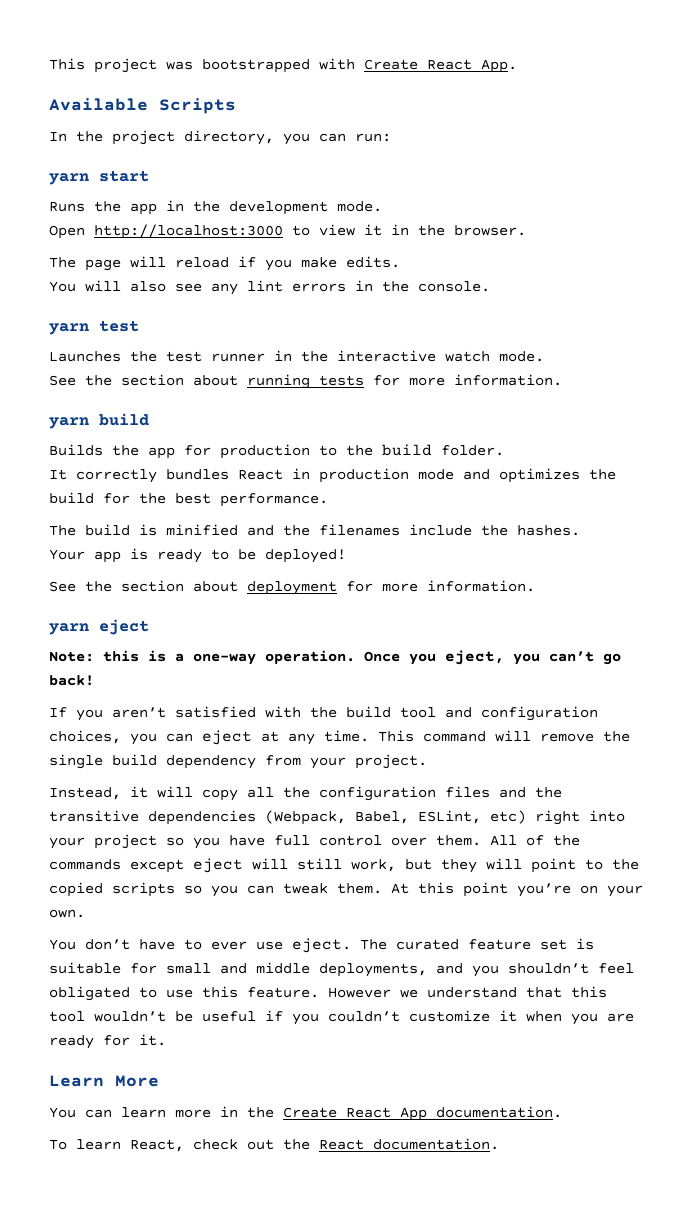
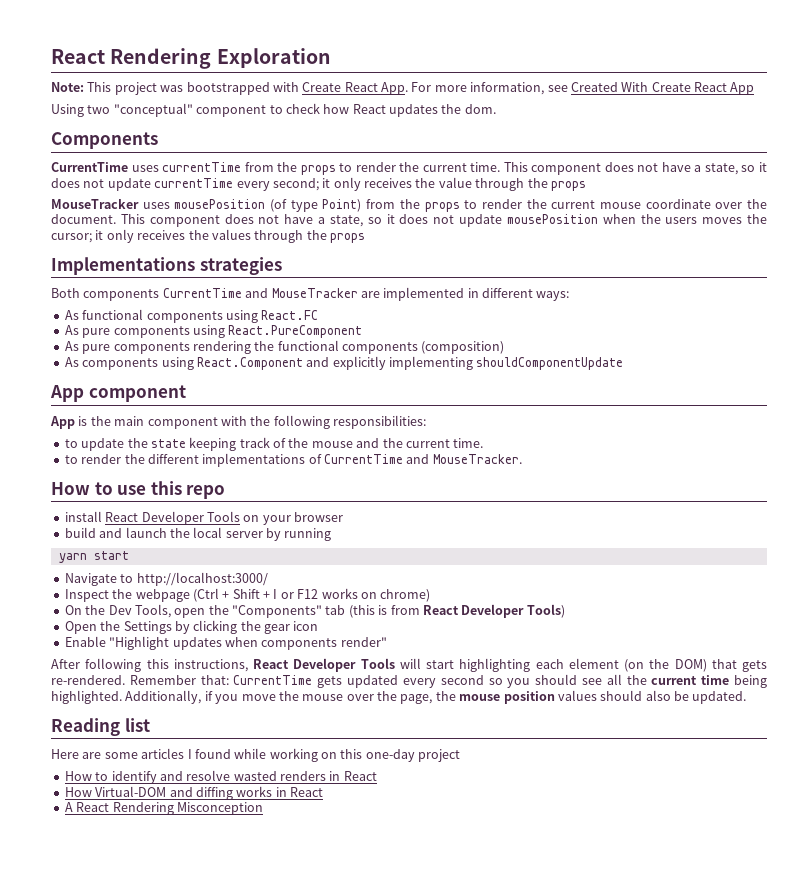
(49, 64) none -> [51,48,331,69] [51,82,84,92] React Rendering Exploration // Note:
[49,98,236,114] [49,130,391,145] [49,170,149,185] [49,200,382,215] [49,224,526,239] [49,256,400,271] [49,280,490,295] [49,320,139,335] [49,350,544,362] [49,374,562,389] [49,413,149,429] [49,444,504,459] [49,468,616,483] [49,492,328,507] [49,524,580,536] [49,548,346,563] [49,580,535,595] [49,619,149,635] [49,650,621,665] [49,675,94,686] [49,706,598,721] [49,730,630,745] [49,754,427,769] [49,786,562,801] [49,810,625,825] [49,834,580,849] [49,858,639,873] [49,882,643,897] [49,909,85,918] [49,938,594,953] [49,962,634,977] [49,986,607,1001] [49,1010,634,1025] [49,1034,166,1049] [49,1075,159,1087] [49,1106,562,1121] [49,1138,499,1152] // Available Scripts // In the project directory, you can run: // yarn start // Runs the app in the development mode. // Open http://localhost:3000 to view it in the browser. // The page will reload if you make edits. // You will also see any lint errors in the console. // yarn test // Launches the test runner in the interactive watch mode. // See the section about running tests for more information. // yarn build // Builds the app for production to the build folder. // It correctly bundles React in production mode and optimizes the build for the best performance. // The build is minified and the filenames include the hashes. // Your app is ready to be deployed! // See the section about deployment for more information. // yarn eject // Note: this is a one-way operation. Once you eject, you can’t go back! // If you aren’t satisfied with the build tool and configuration choices, you can eject at any time. This command will remove the single build dependency from your project. // Instead, it will copy all the configuration files and the transitive dependencies (Webpack, Babel, ESLint, etc) right into your project so you have full control over them. All of the commands except eject will still work, but they will point to the copied scripts so you can tweak them. At this point you’re on your own. // You don’t have to ever use eject. The curated feature set is suitable for small and middle deployments, and you shouldn’t feel obligated to use this feature. However we understand that this tool wouldn’t be useful if you couldn’t customize it when you are ready for it. // Learn More // You can learn more in the Create React App documentation. // To learn React, check out the React documentation. -> [411,82,755,95] [51,103,496,117] [51,132,158,149] [51,162,767,175] [51,177,586,191] [51,199,767,212] [51,214,768,227] [51,229,365,243] [51,257,282,275] [51,287,570,301] [64,309,319,323] [64,325,363,338] [64,340,505,354] [64,356,624,370] [50,385,186,402] [50,415,426,429] [64,437,484,451] [64,453,522,467] [51,481,226,499] [64,511,343,525] [64,527,332,541] [58,551,129,563] [64,572,268,586] [64,588,431,602] [64,604,565,618] [64,620,319,634] [64,636,387,650] [51,658,767,672] [51,674,767,688] [51,690,747,704] [51,718,150,736] [51,748,461,762] [64,770,377,784] [64,786,323,800] [64,802,263,815] For more information, see Created With Create React App // Using two "conceptual" component to check how React updates the dom. // Components // CurrentTime uses currentTime from the props to render the current time. This component does not have a state, so it does not update currentTime every second; it only receives the value through the props // MouseTracker uses mousePosition (of type Point) from the props to render the current mouse coordinate over the document. This component does not have a state, so it does not update mousePosition when the users moves the cursor; it only receives the values through the props // Implementations strategies // Both components CurrentTime and MouseTracker are implemented in different ways: // As functional components using React.FC // As pure components using React.PureComponent // As pure components rendering the functional components (composition) // As components using React.Component and explicitly implementing shouldComponentUpdate // App component // App is the main component with the following responsibilities: // to update the state keeping track of the mouse and the current time. // to render the different implementations of CurrentTime and MouseTracker. // How to use this repo // install React Developer Tools on your browser // build and launch the local server by running // yarn start // Navigate to http://localhost:3000/ // Inspect the webpage (Ctrl + Shift + I or F12 works on chrome) // On the Dev Tools, open the "Components" tab (this is from React Developer Tools) // Open the Settings by clicking the gear icon // Enable "Highlight updates when components render" // After following this instructions, React Developer Tools will start highlighting each element (on the DOM) that gets re-rendered. Remember that: CurrentTime gets updated every second so you should see all the current time being highlighted. Additionally, if you move the mouse over the page, the mouse position values should also be updated. // Reading list // Here are some articles I found while working on this one-day project // How to identify and resolve wasted renders in React // How Virtual-DOM and diffing works in React // A React Rendering Misconception

